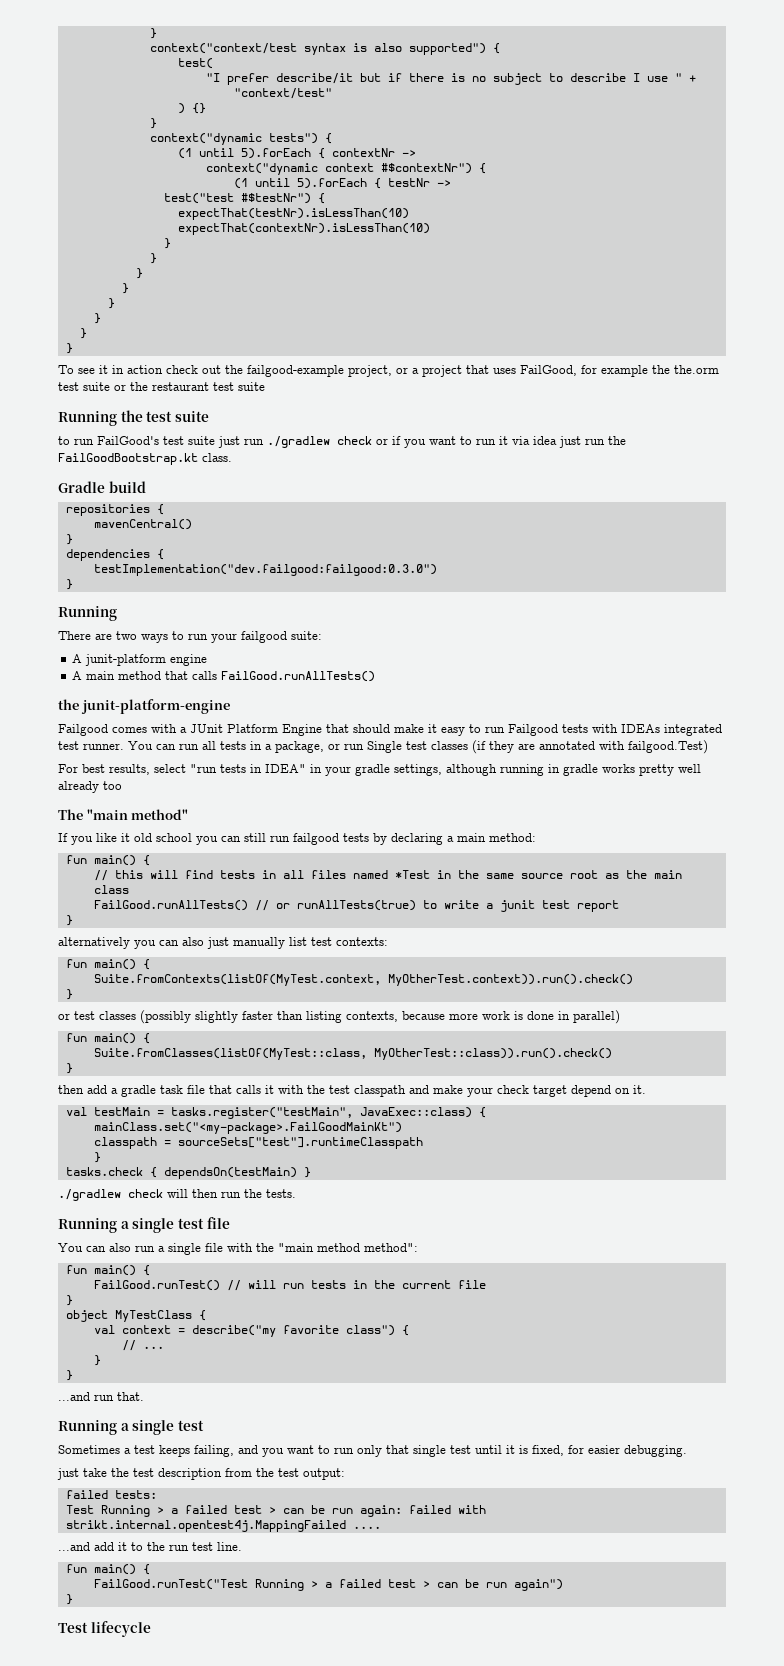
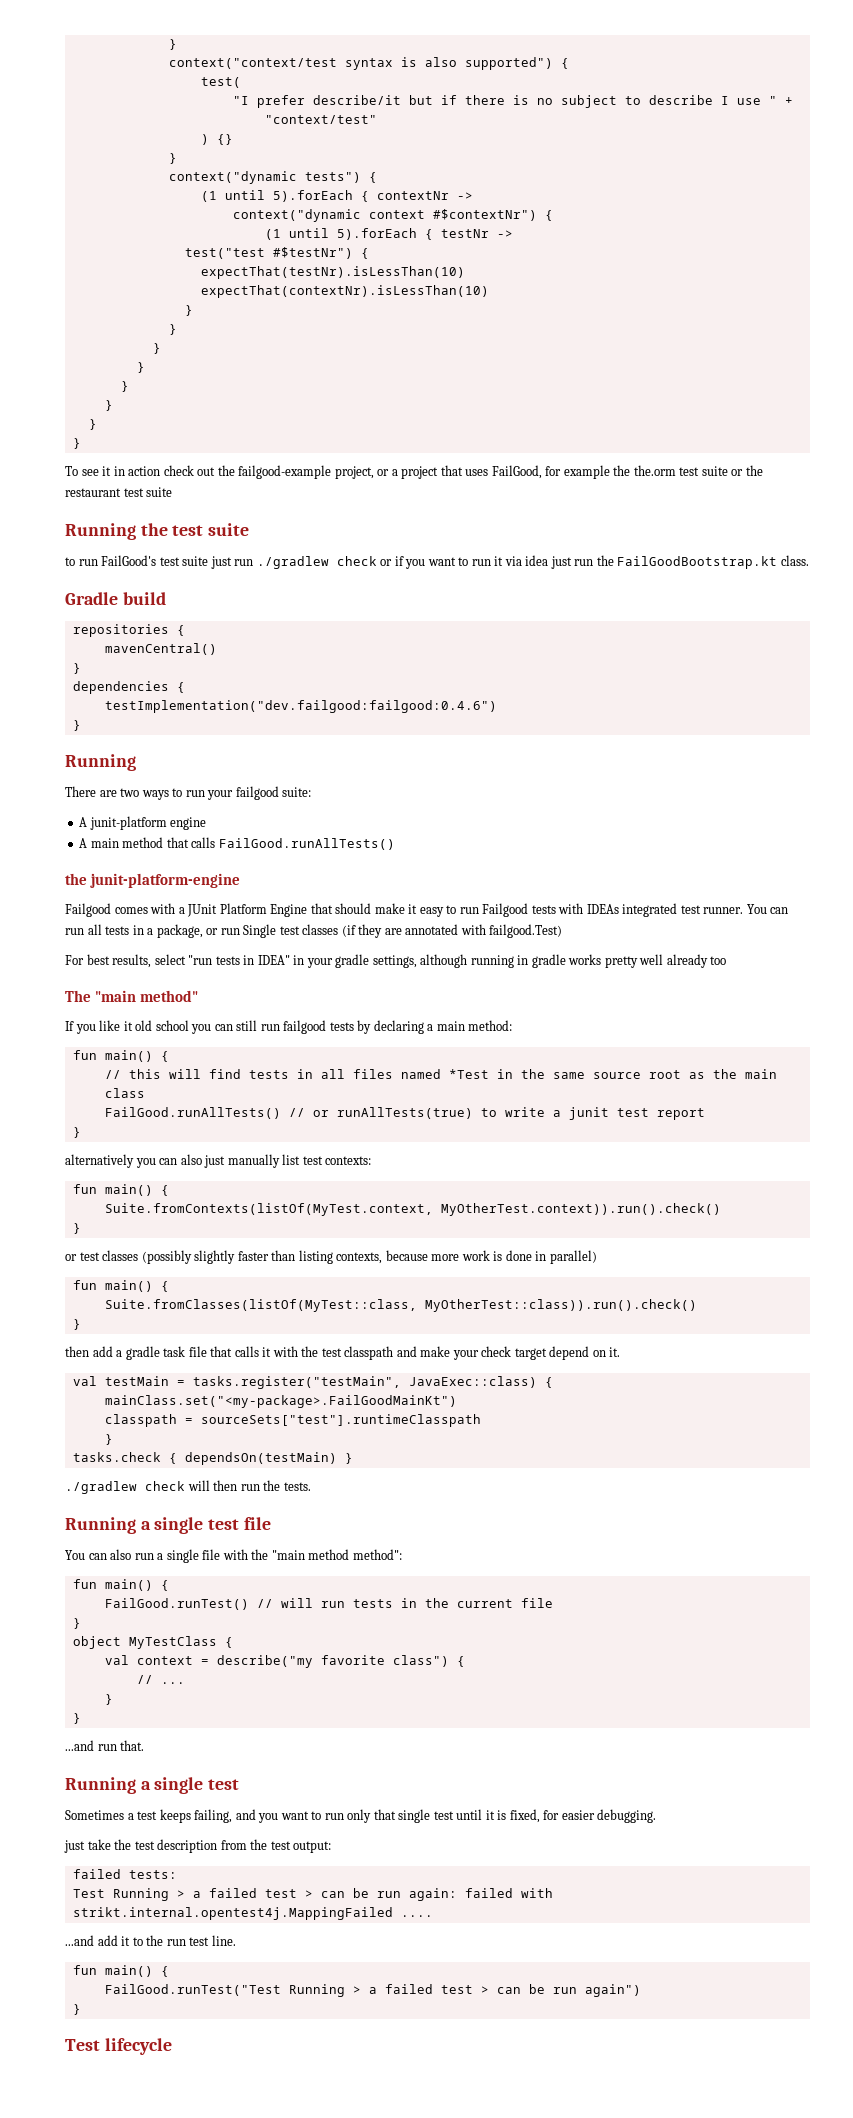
[93,564,437,576] testImplementation("dev.failgood:failgood:0.3.0") -> [104,700,497,713] testImplementation("dev.failgood:failgood:0.4.6")

